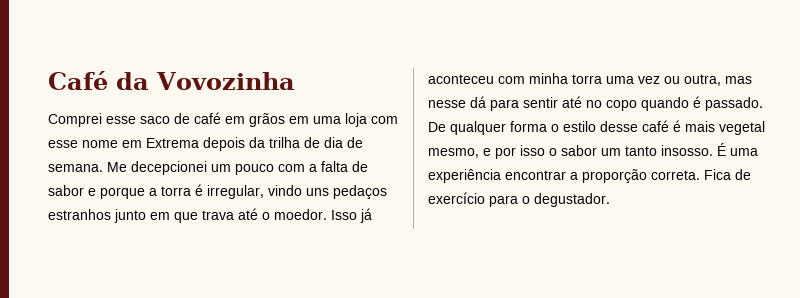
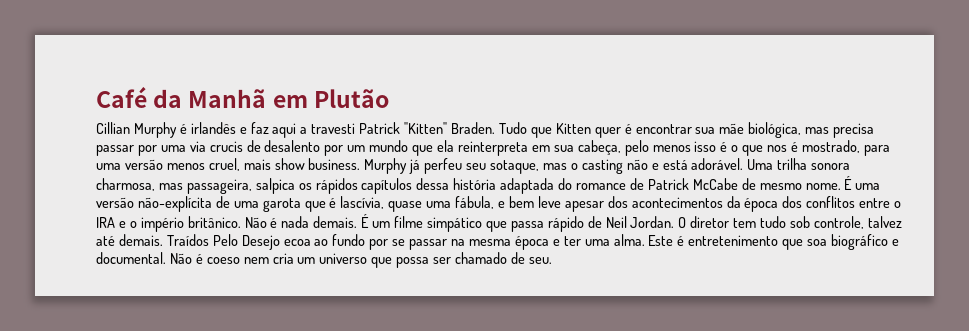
[156,72,295,90] [48,112,398,127] [48,137,363,151] [48,161,368,175] [48,184,387,199] [48,208,372,223] [428,73,752,86] [428,96,763,111] [428,120,765,135] [428,143,758,159] [428,169,751,183] [428,192,610,207] Vovozinha // Comprei esse saco de café em grãos em uma loja com esse nome em Extrema depois da trilha de dia de semana. Me decepcionei um pouco com a falta de sabor e porque a torra é irregular, vindo uns pedaços estranhos junto em que trava até o moedor. Isso já aconteceu com minha torra uma vez ou outra, mas nesse dá para sentir até no copo quando é passado. De qualquer forma o estilo desse café é mais vegetal mesmo, e por isso o sabor um tanto insosso. É uma experiência encontrar a proporção correta. Fica de exercício para o degustador. -> [188,89,389,108] [96,122,875,138] [96,140,890,156] [96,158,851,174] [96,176,881,194] [96,196,902,212] [96,214,902,232] [96,234,899,250] [96,252,552,268] Manhã em Plutão // Cillian Murphy é irlandês e faz aqui a travesti Patrick "Kitten" Braden. Tudo que Kitten quer é encontrar sua mãe biológica, mas precisa passar por uma via crucis de desalento por um mundo que ela reinterpreta em sua cabeça, pelo menos isso é o que nos é mostrado, para uma versão menos cruel, mais show business. Murphy já perfeu seu sotaque, mas o casting não e está adorável. Uma trilha sonora charmosa, mas passageira, salpica os rápidos capítulos dessa história adaptada do romance de Patrick McCabe de mesmo nome. É uma versão não-explícita de uma garota que é lascívia, quase uma fábula, e bem leve apesar dos acontecimentos da época dos conflitos entre o IRA e o império britânico. Não é nada demais. É um filme simpático que passa rápido de Neil Jordan. O diretor tem tudo sob controle, talvez até demais. Traídos Pelo Desejo ecoa ao fundo por se passar na mesma época e ter uma alma. Este é entretenimento que soa biográfico e documental. Não é coeso nem cria um universo que possa ser chamado de seu.

